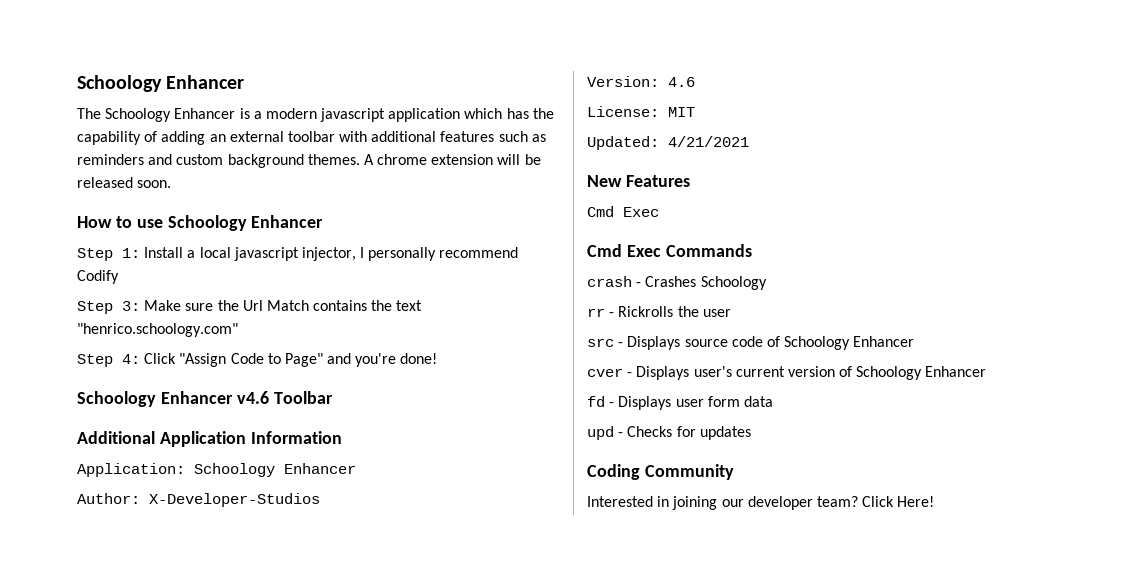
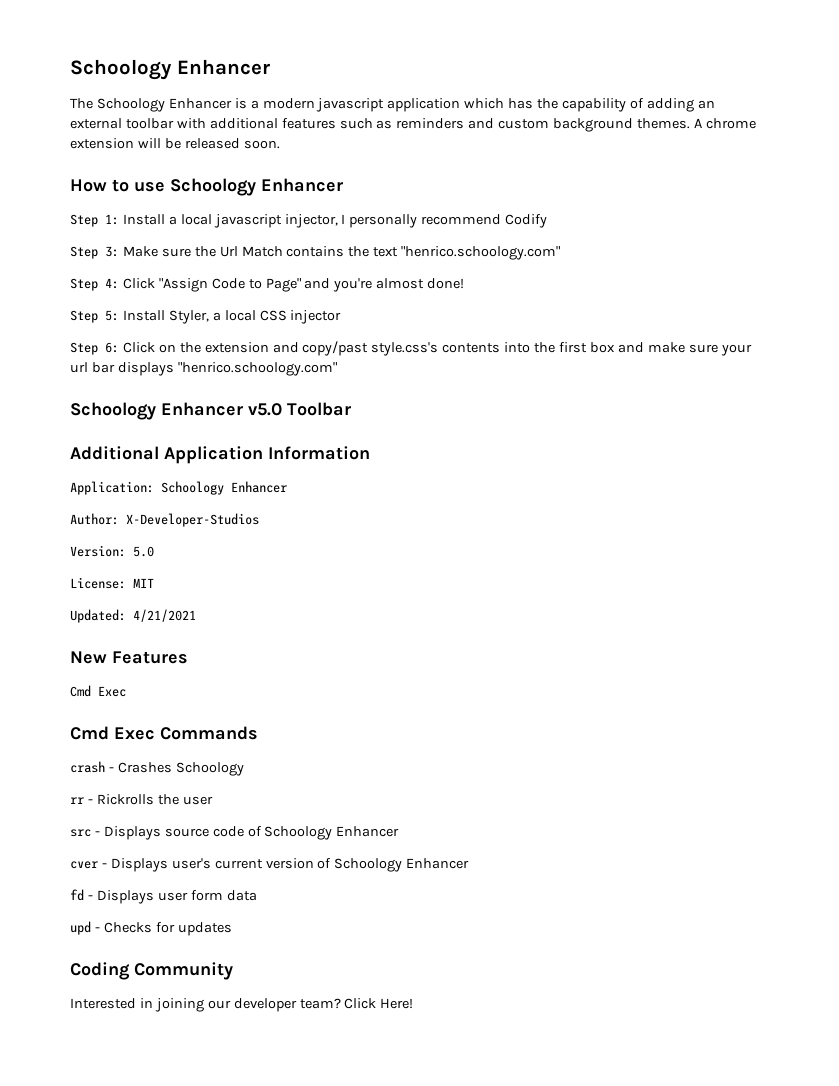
(397, 360) none -> [376,278,425,289] almost
[77,391,269,407] // Schoology Enhancer v4.6 -> [70,310,342,324] [70,341,752,356] [70,362,337,376] [70,402,282,420] // Step 5: Install Styler, a local CSS injector // Step 6: Click on the extension and copy/past style.css's contents into the first box and make sure your url bar displays "henrico.schoology.com" // Schoology Enhancer v5.0
[668,77,695,87] 4.6 -> [133,546,154,557] 5.0

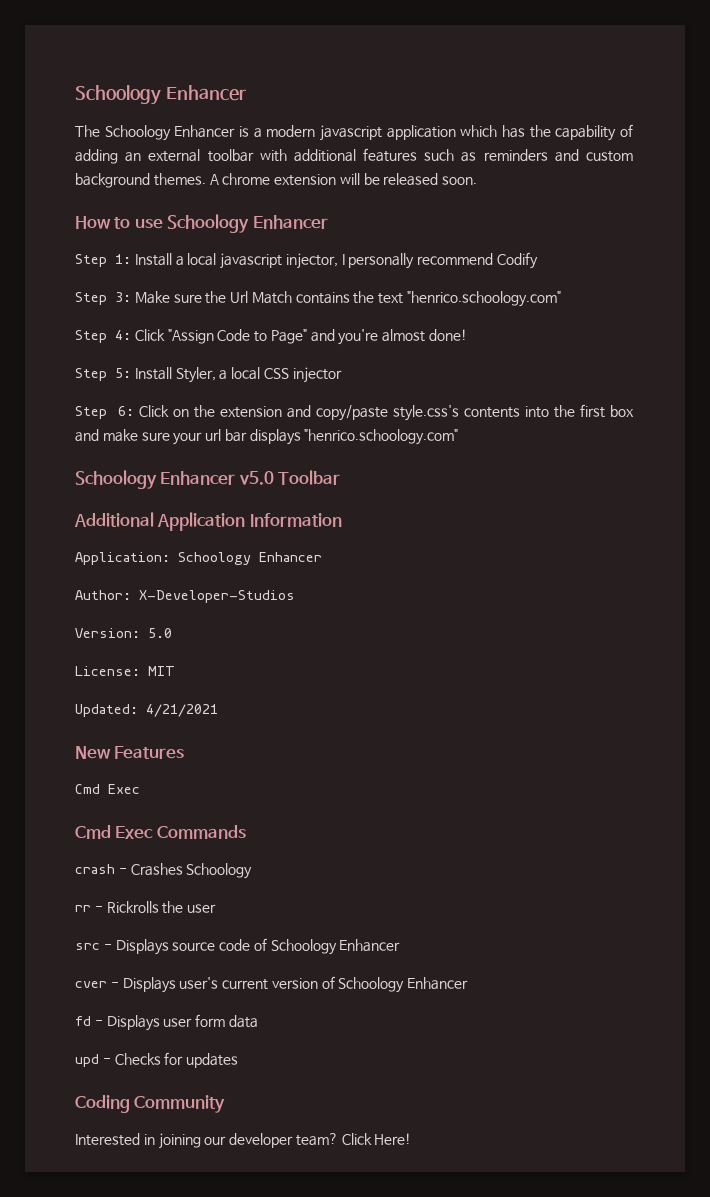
[302,341,369,356] copy/past -> [315,405,388,421] copy/paste

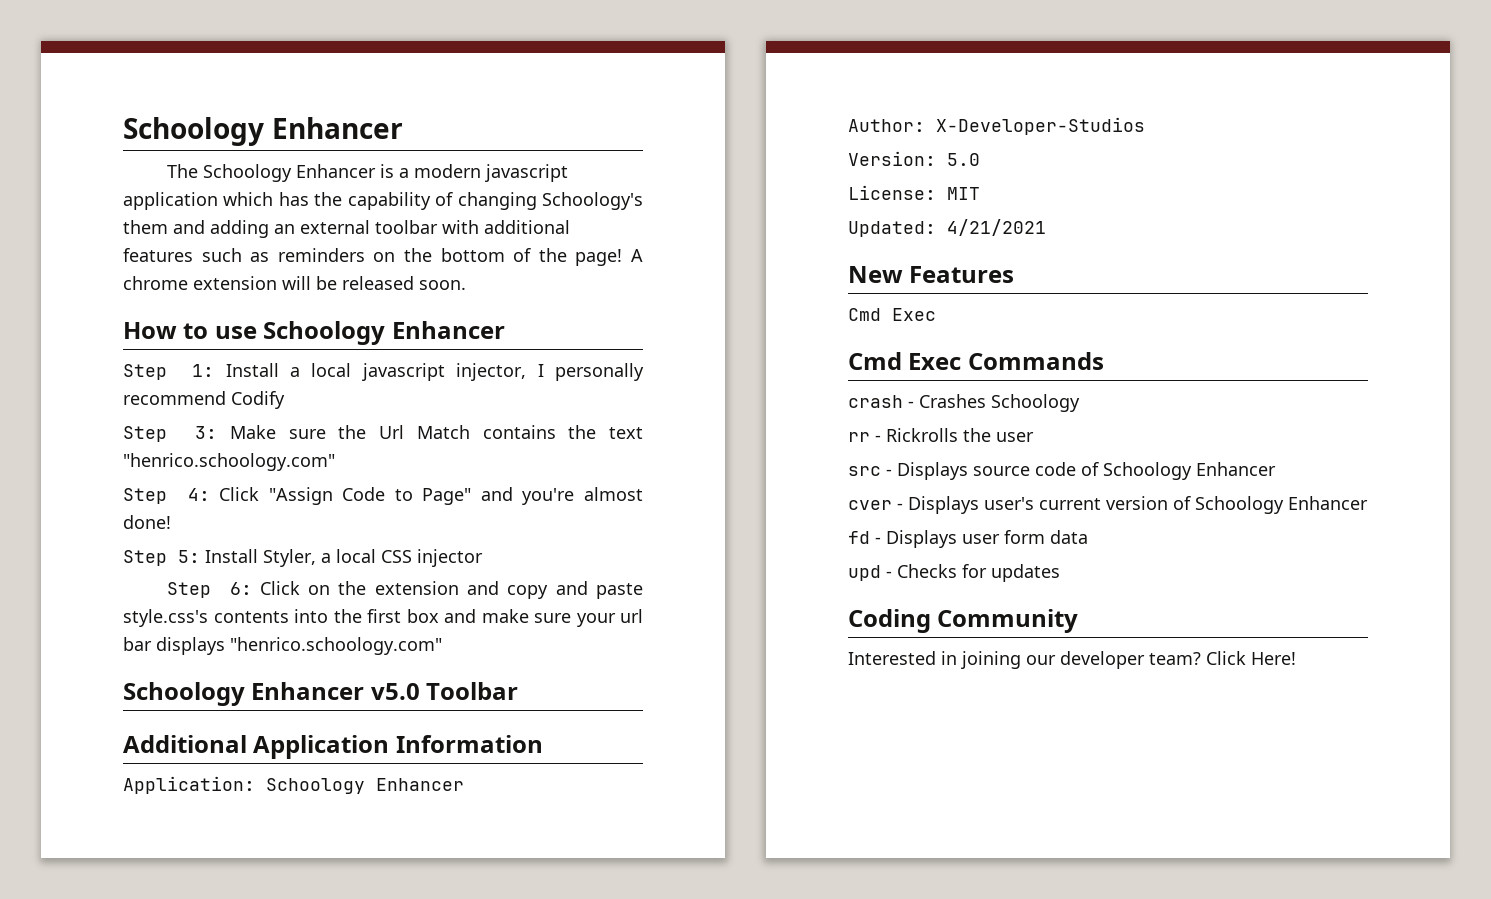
(633, 130) none -> [457,192,643,210] [123,220,205,234] changing Schoology's them and
[554,149,633,162] [75,173,206,188] and custom background themes. -> [373,248,623,266] on the bottom of the page!
[315,405,388,421] copy/paste -> [507,581,643,599] copy and paste

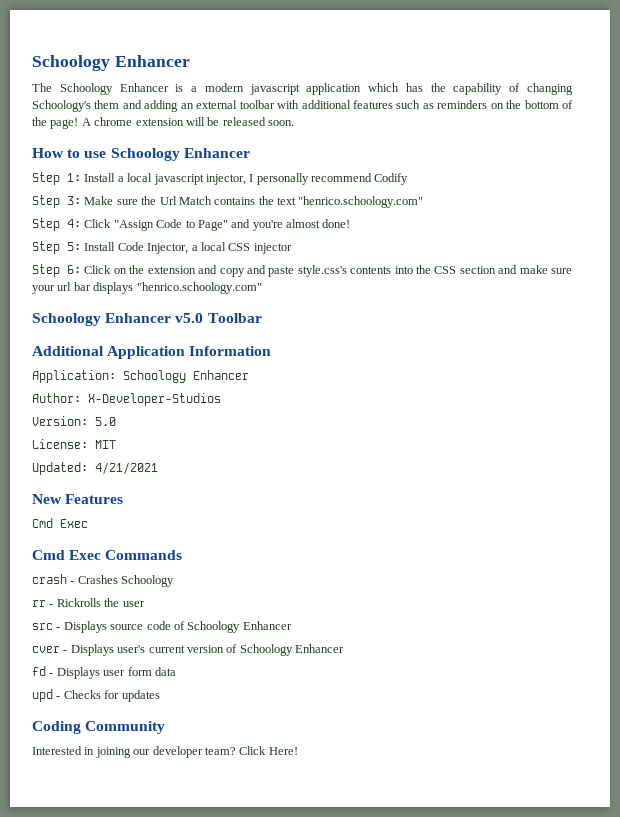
[263,549,316,567] Styler, -> [117,242,189,254] Code Injector,
[367,609,439,623] first box -> [434,266,496,274] CSS section

